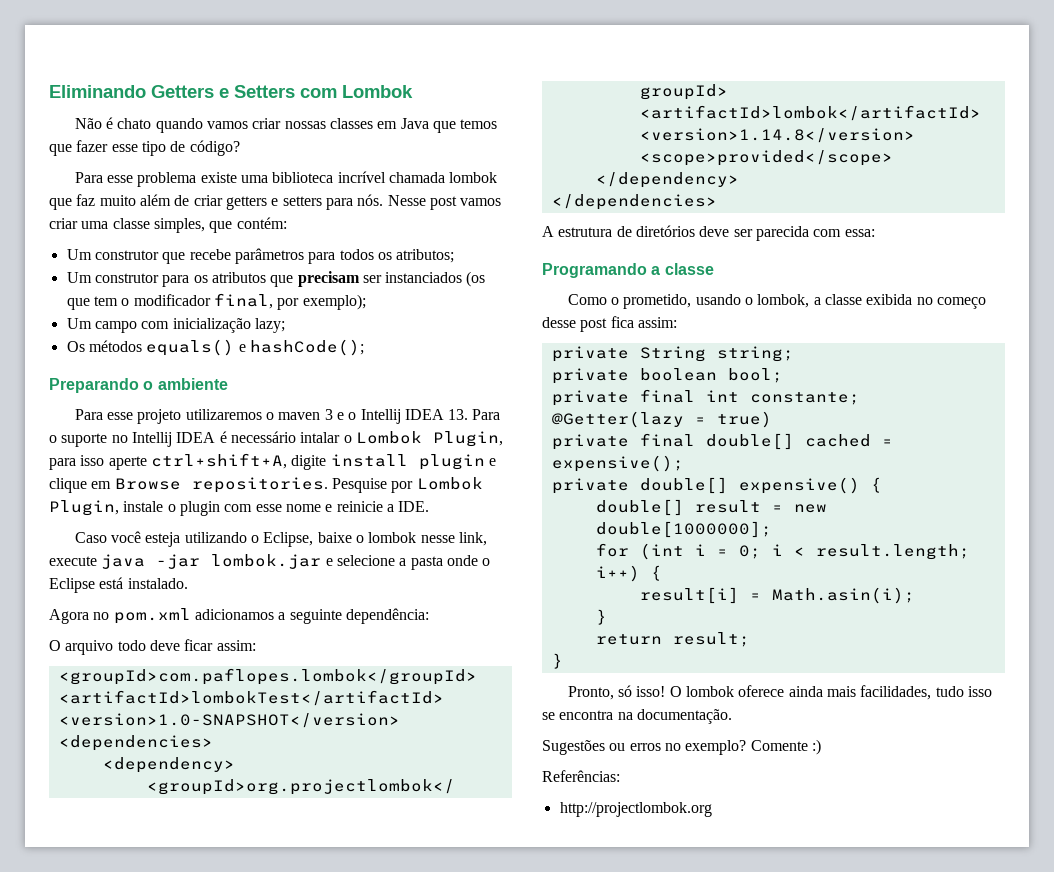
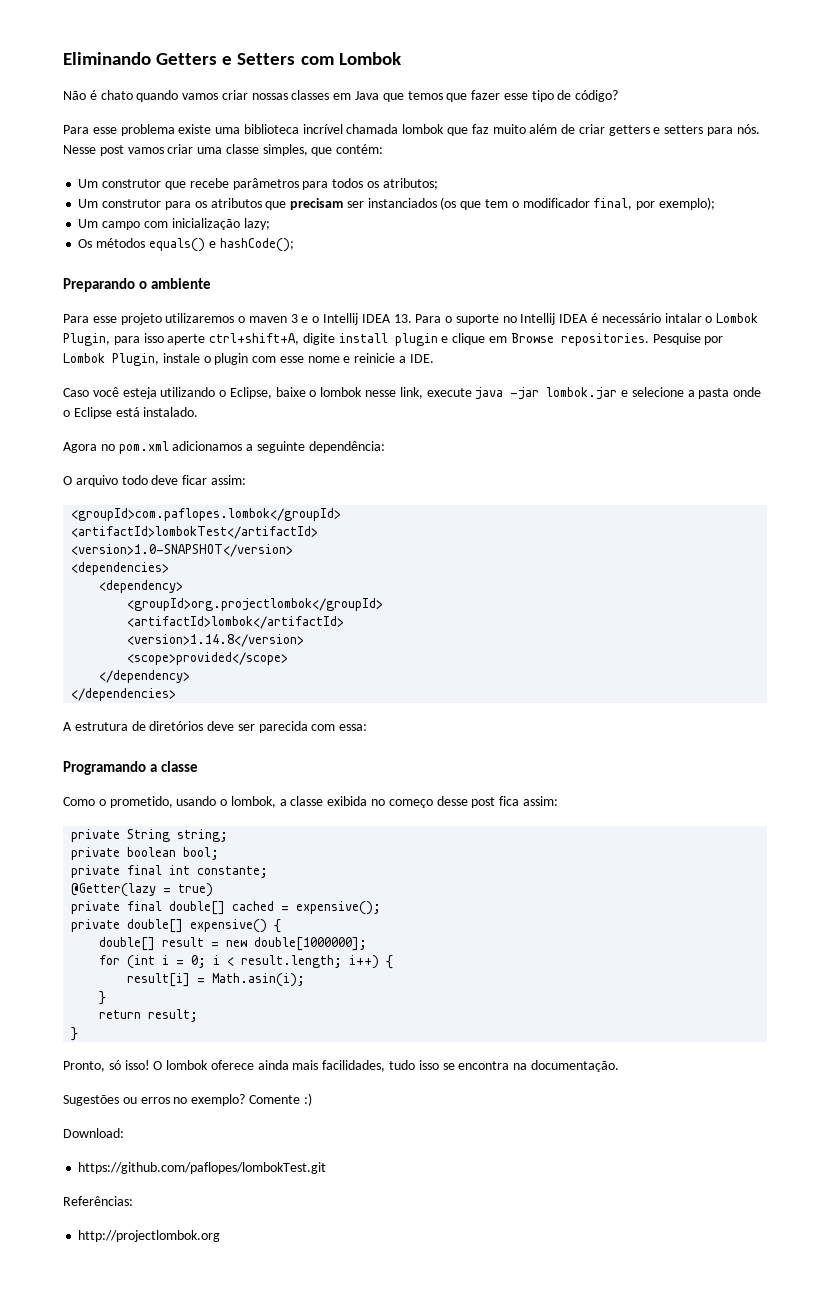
(821, 747) none -> [63,1128,124,1138] [78,1162,327,1174] // Download: // https://github.com/paflopes/lombokTest.git

